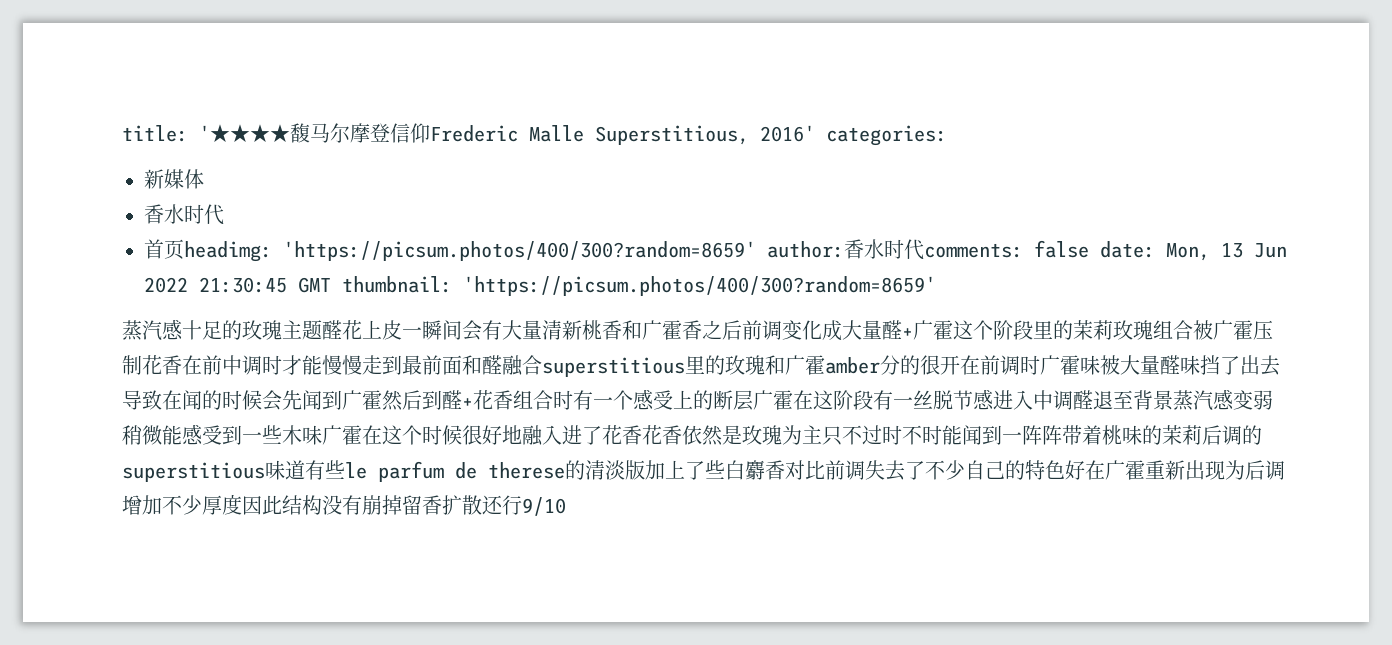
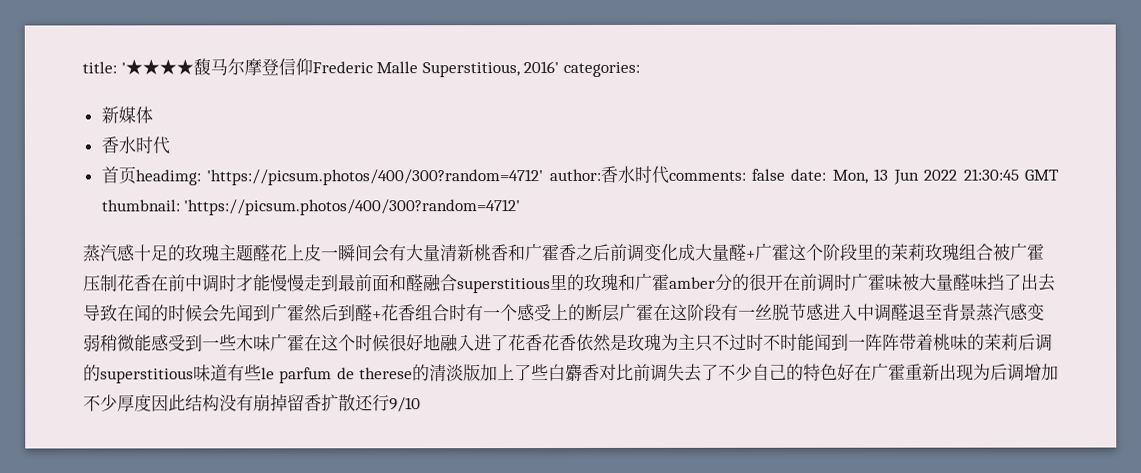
[283,241,756,261] 'https://picsum.photos/400/300?random=8659' -> [206,169,544,186] 'https://picsum.photos/400/300?random=4712'
[463,276,936,296] 'https://picsum.photos/400/300?random=8659' -> [183,199,521,216] 'https://picsum.photos/400/300?random=4712'

